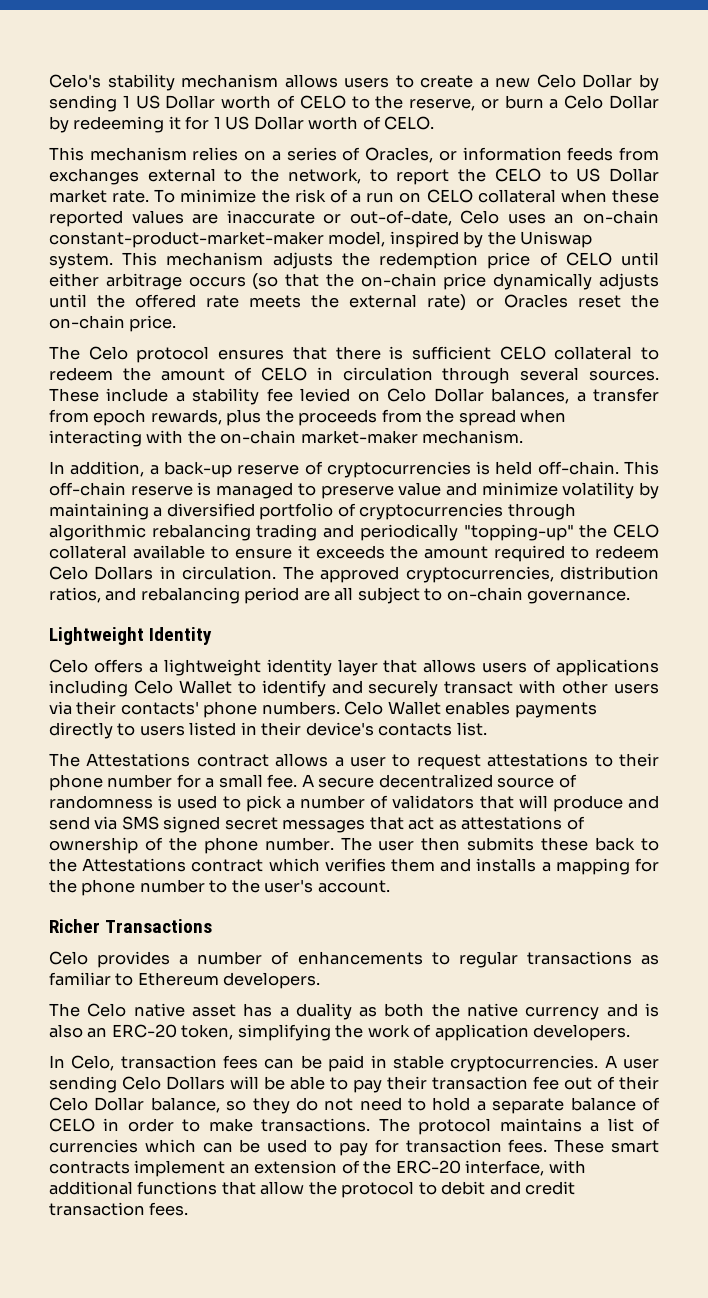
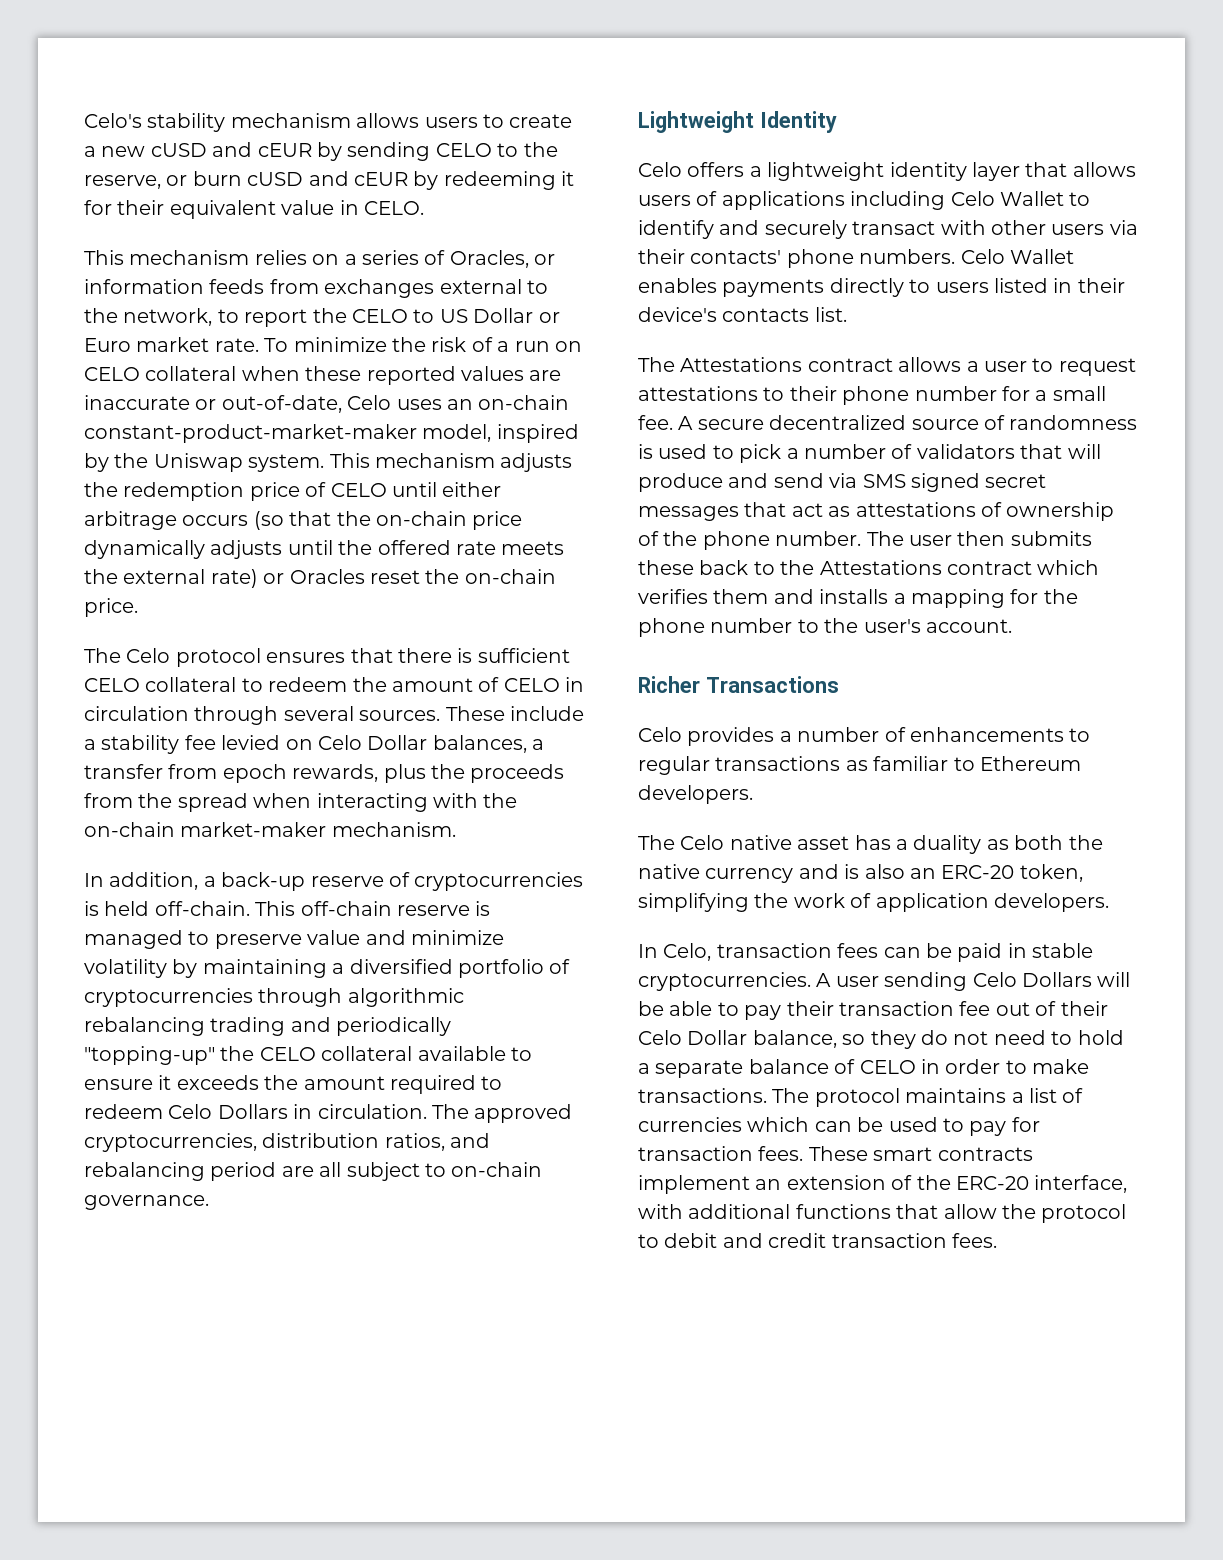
[536,74,659,91] [49,95,295,112] Celo Dollar by sending 1 US Dollar worth of -> [150,142,431,161] cUSD and cEUR by sending
[549,95,659,109] a Celo Dollar -> [247,171,408,186] cUSD and cEUR
[213,116,381,130] 1 US Dollar worth of -> [117,200,359,219] their equivalent value in
(660, 175) none -> [538,312,560,323] [84,338,131,352] or Euro

